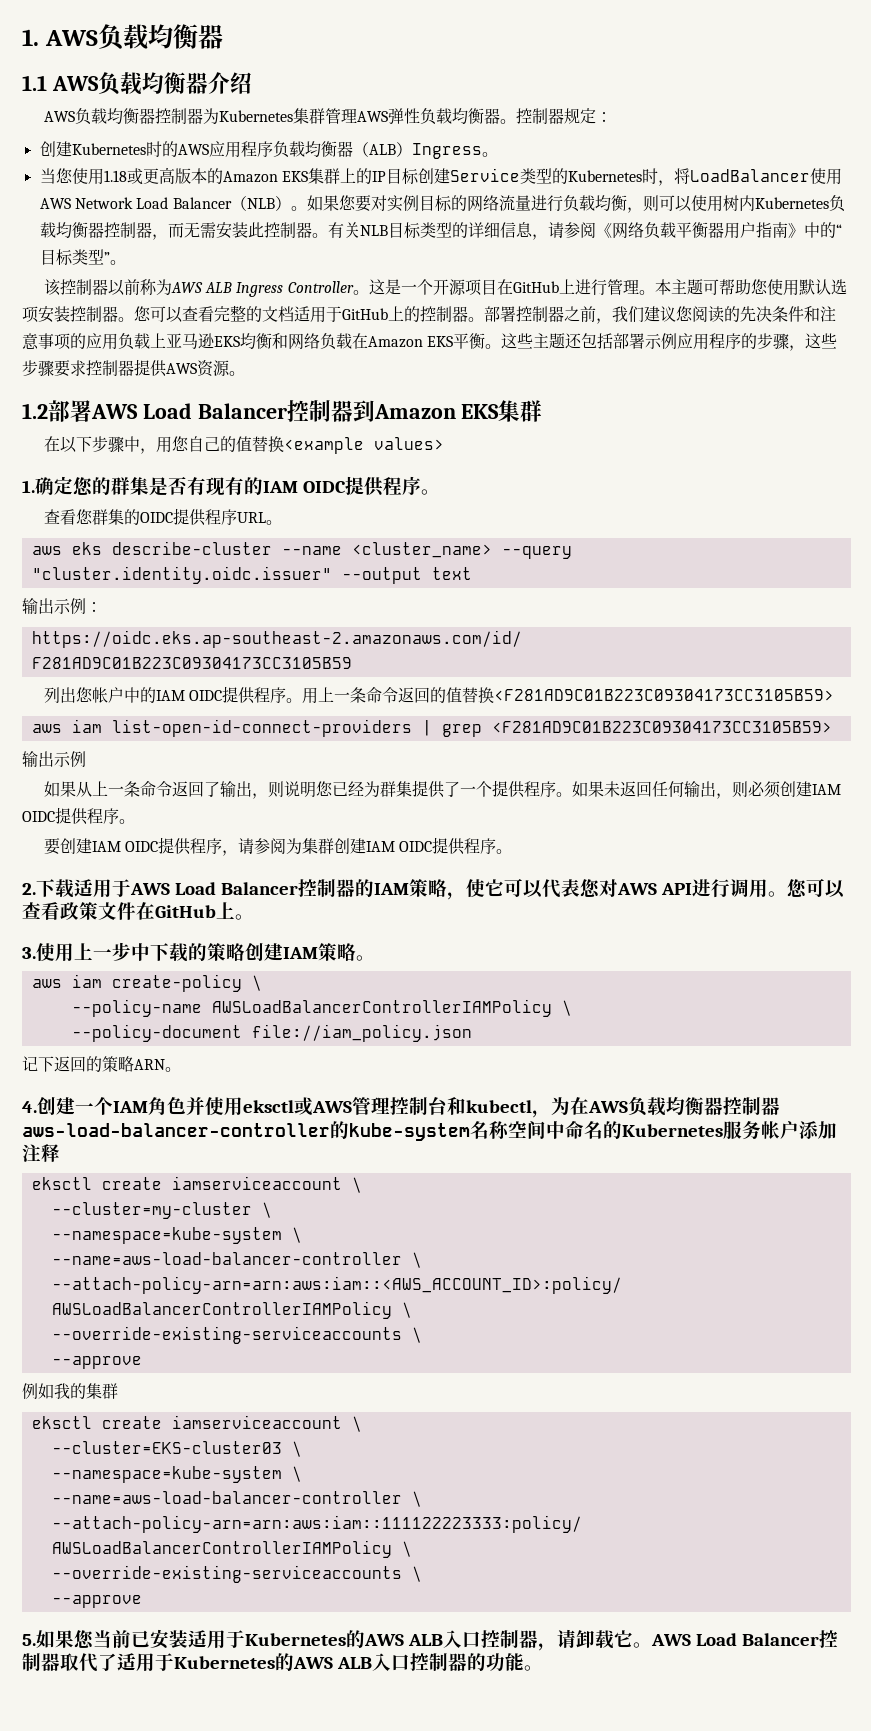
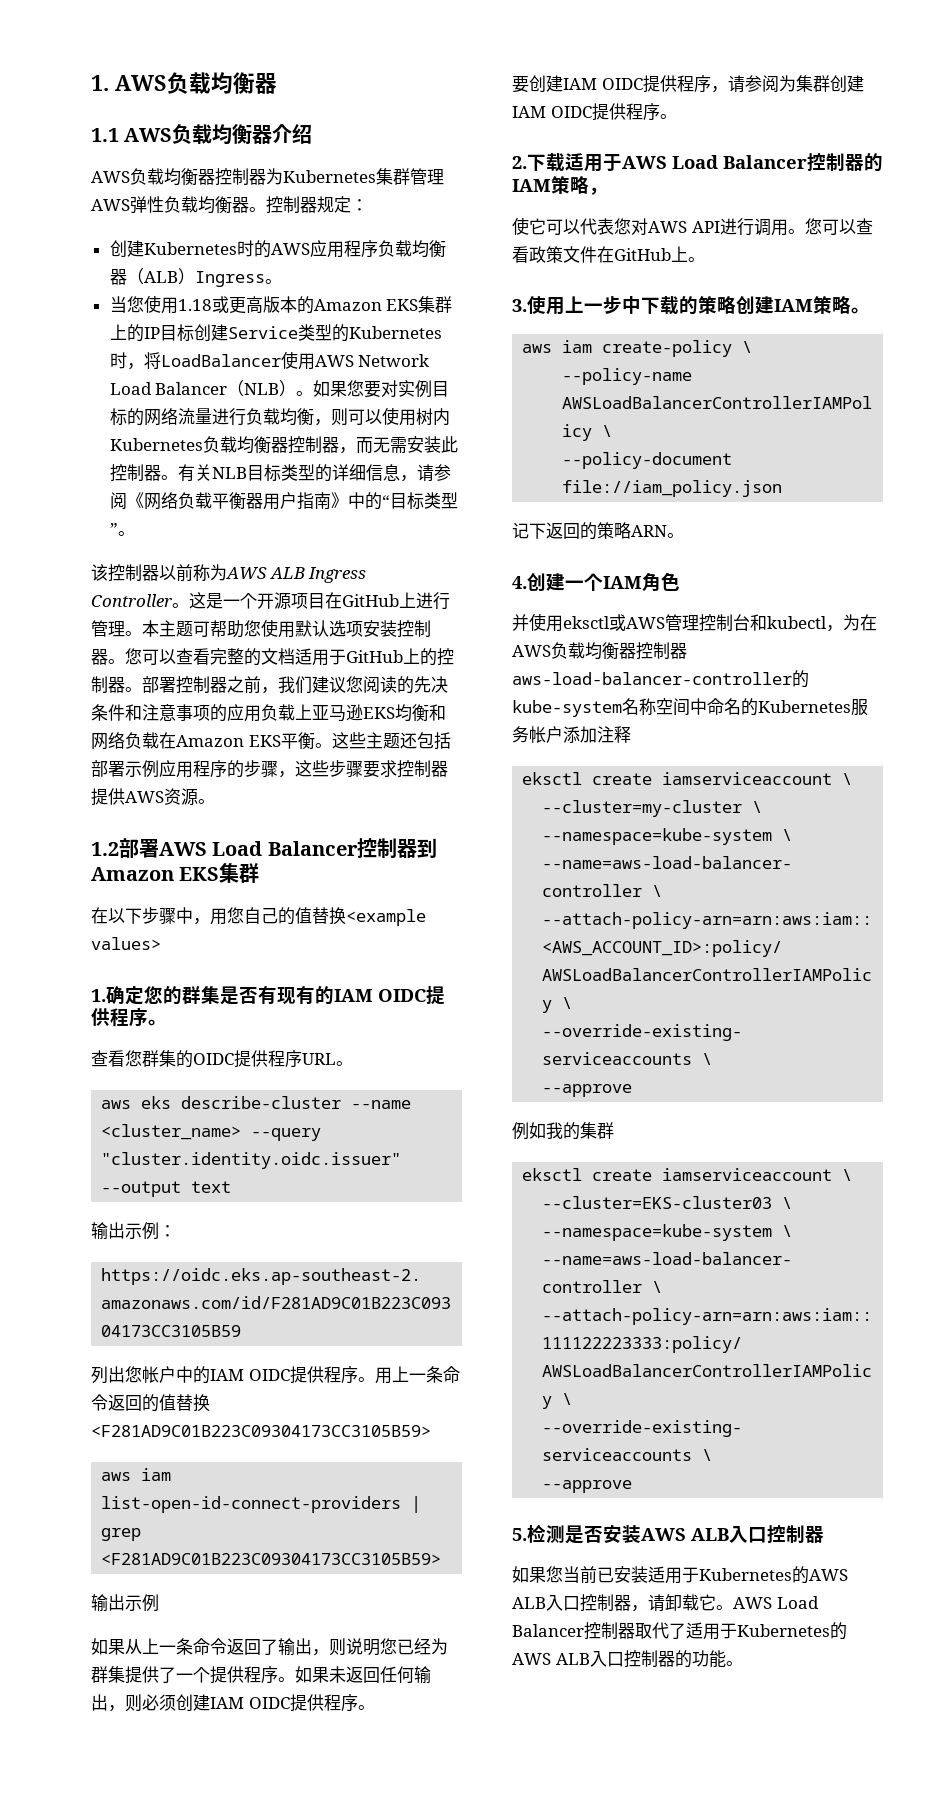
(466, 896) none -> (608, 191) //
(186, 1106) none -> (680, 581) //
(36, 1640) none -> [527,1524,824,1544] 检测是否安装AWS ALB入口控制器 //

